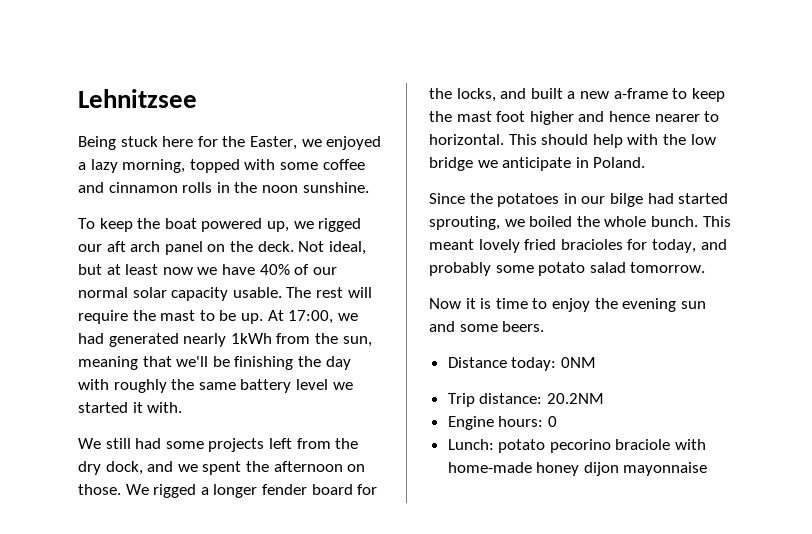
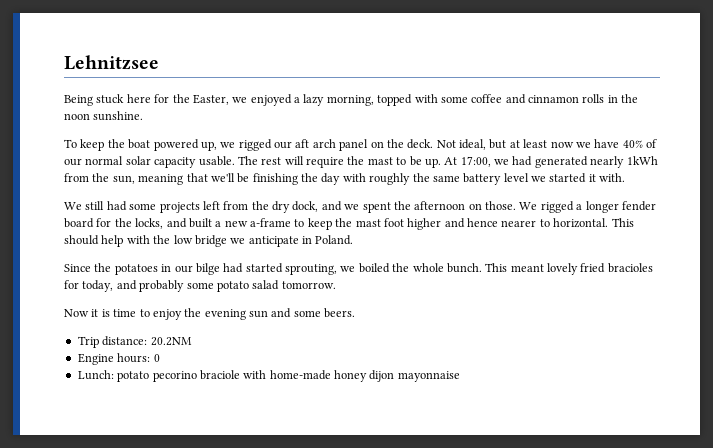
[447,357,596,371] // Distance today: 0NM -> (356, 313) none

